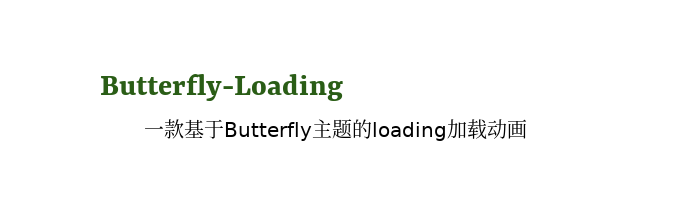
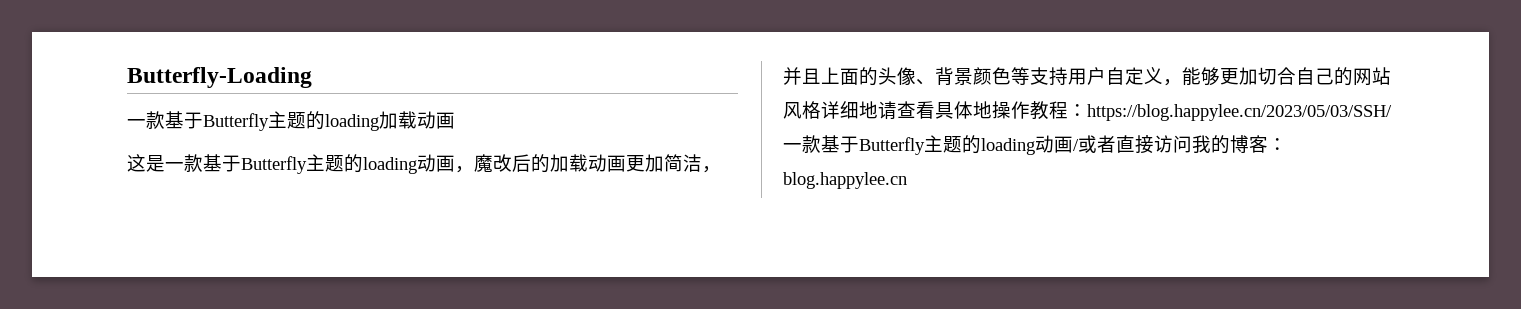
(527, 129) none -> [127,154,721,174] [783,67,1391,86] [783,101,1392,121] [783,135,1287,155] [783,172,907,189] // 这是一款基于Butterfly主题的loading动画，魔改后的加载动画更加简洁，并且上面的头像、背景颜色等支持用户自定义，能够更加切合自己的网站风格详细地请查看具体地操作教程：https://blog.happylee.cn/2023/05/03/SSH/一款基于Butterfly主题的loading动画/或者直接访问我的博客：blog.happylee.cn

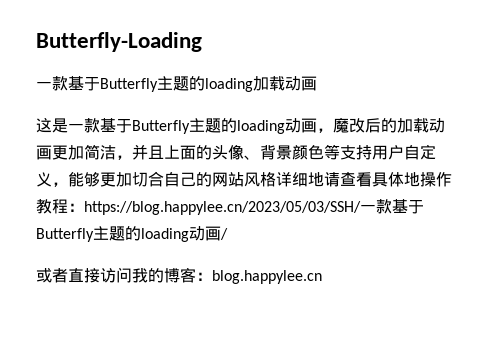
(1079, 145) none -> (228, 234) //

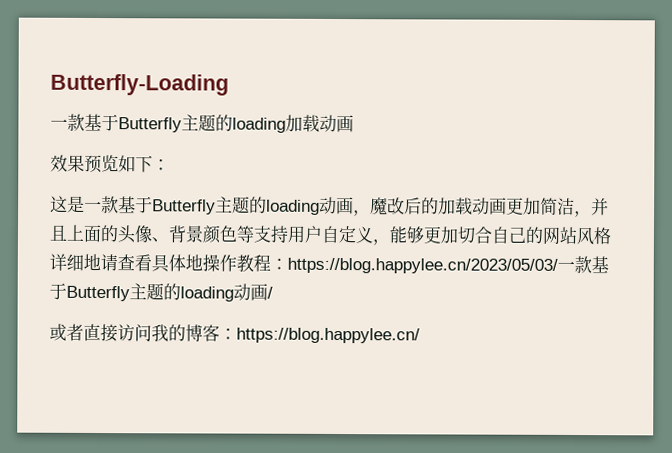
(317, 83) none -> [50,154,170,174] // 效果预览如下：
[84,201,361,215] https://blog.happylee.cn/2023/05/03/SSH/ -> [287,257,558,274] https://blog.happylee.cn/2023/05/03/
[212,270,322,284] blog.happylee.cn -> [236,327,420,344] https://blog.happylee.cn/

